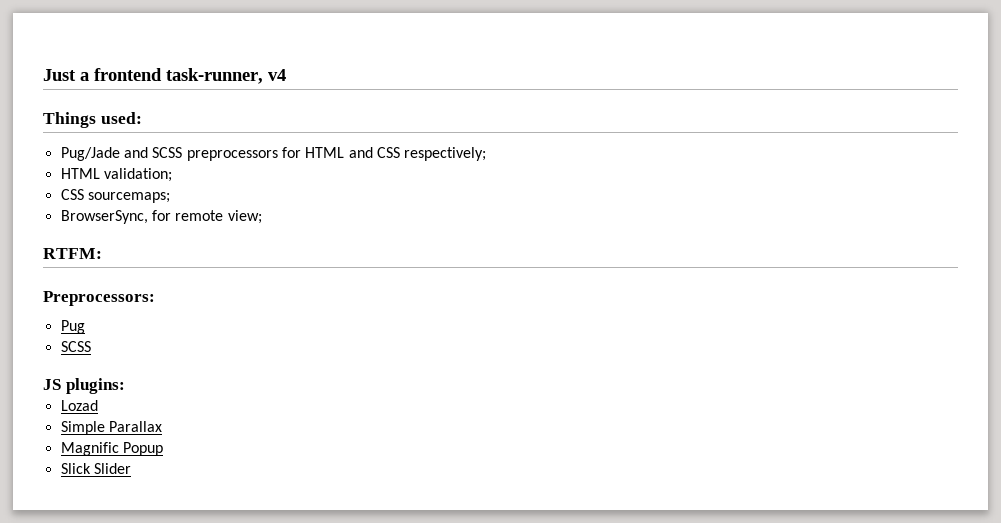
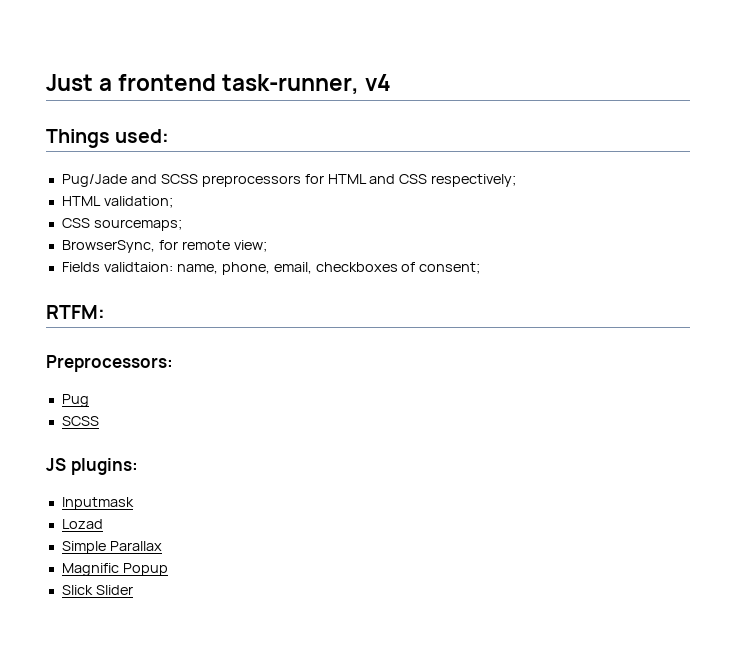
(262, 217) none -> [61,262,481,275] // Fields validtaion: name, phone, email, checkboxes of consent;
(125, 386) none -> [61,497,134,510] // Inputmask

